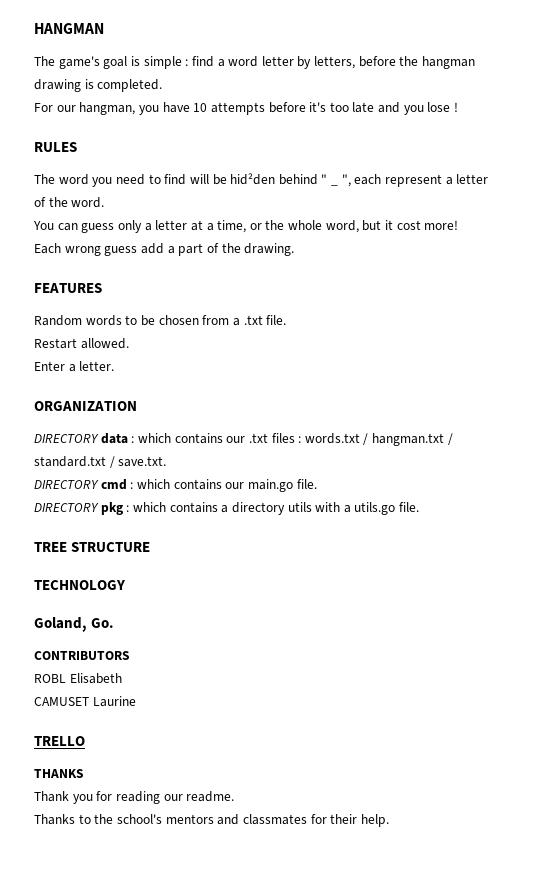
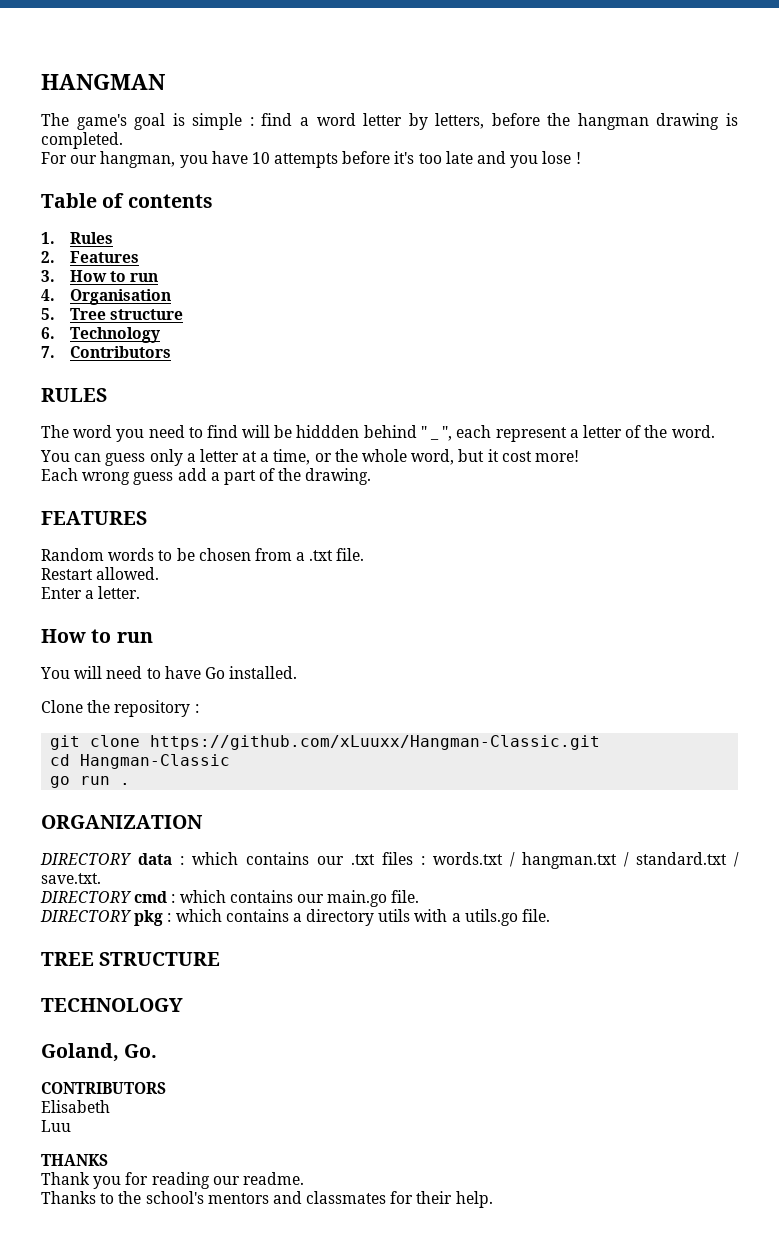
(459, 107) none -> [41,193,213,208] [41,232,113,244] [41,251,139,263] [41,270,159,282] [41,289,171,305] [41,308,184,320] [41,327,160,343] [41,346,171,358] // Table of contents // 1. Rules // 2. Features // 3. How to run // 4. Organisation // 5. Tree structure // 6. Technology // 7. Contributors
[230,173,276,185] hid²den -> [296,425,360,438] hiddden
(115, 366) none -> [41,629,153,643] [40,666,298,679] [41,700,199,717] [50,735,601,750] [50,754,231,769] [50,776,131,788] // How to run // You will need to have Go installed. // Clone the repository : // git clone https://github.com/xLuuxx/Hangman-Classic.git // cd Hangman-Classic // go run .
[34,674,66,683] ROBL -> (166, 1088) none
[34,696,136,707] [34,736,85,746] CAMUSET Laurine // TRELLO -> [41,1120,71,1132] Luu

